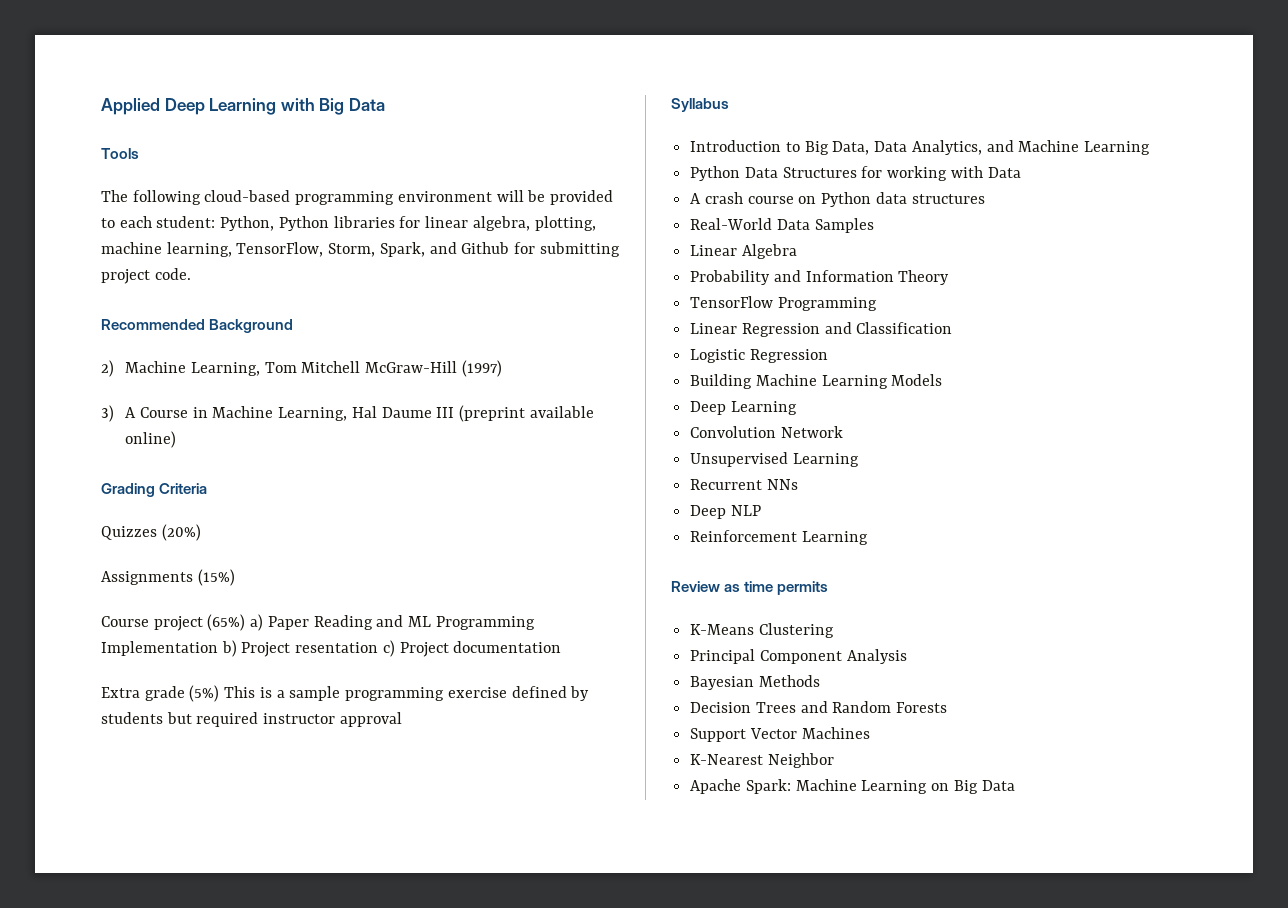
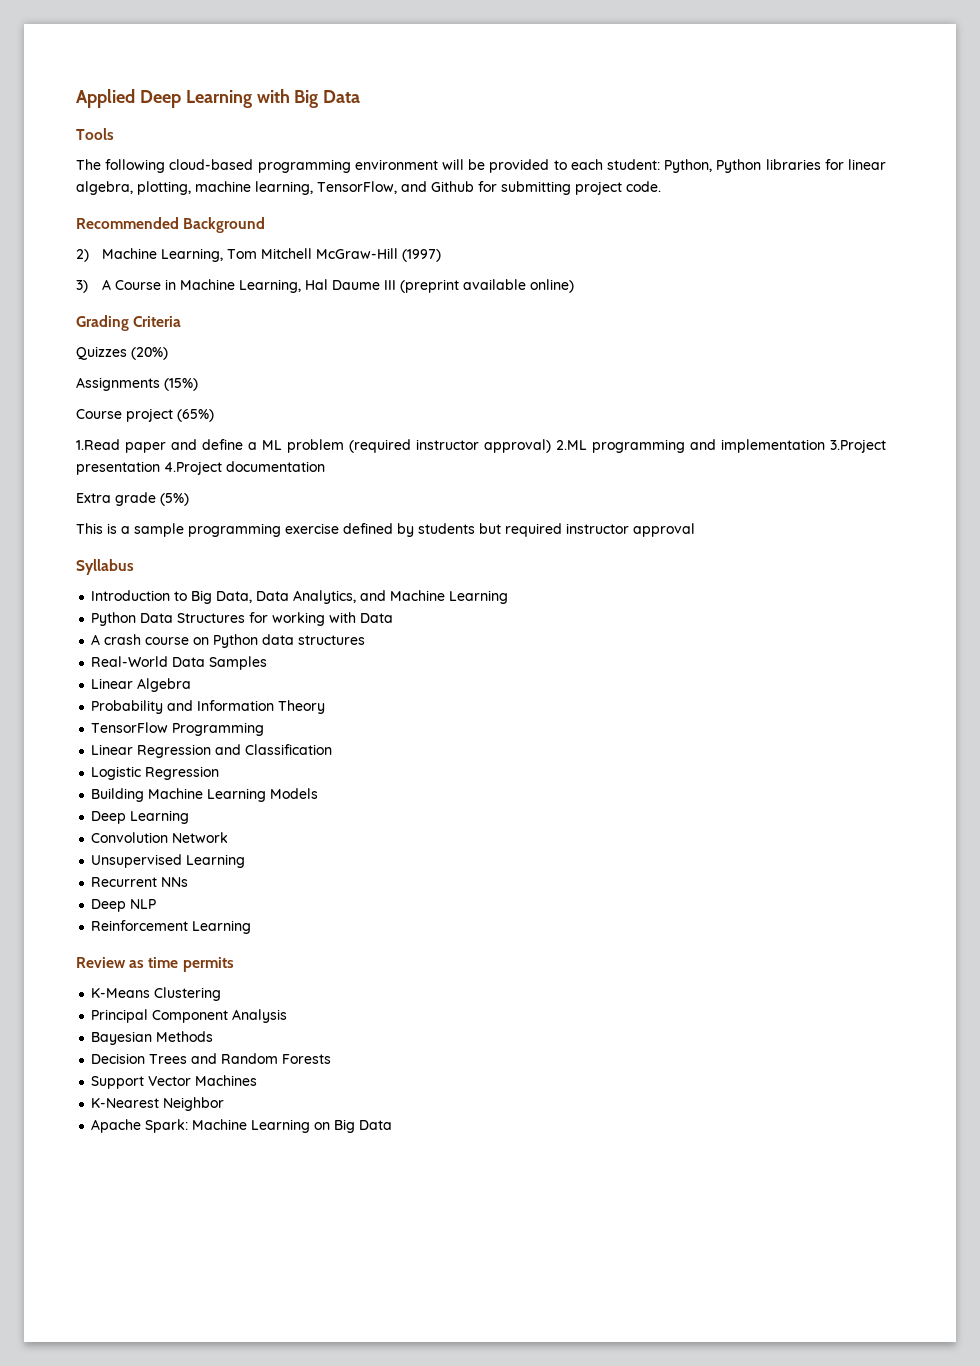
[328,242,425,257] Storm, Spark, -> (397, 187) none
[250,614,535,631] [101,640,449,657] a) Paper Reading and ML Programming Implementation b) Project resentation c) Project -> [76,439,886,453] [76,461,222,475] // 1.Read paper and define a ML problem (required instructor approval) 2.ML programming and implementation 3.Project presentation 4.Project
(220, 693) none -> (189, 499) //

